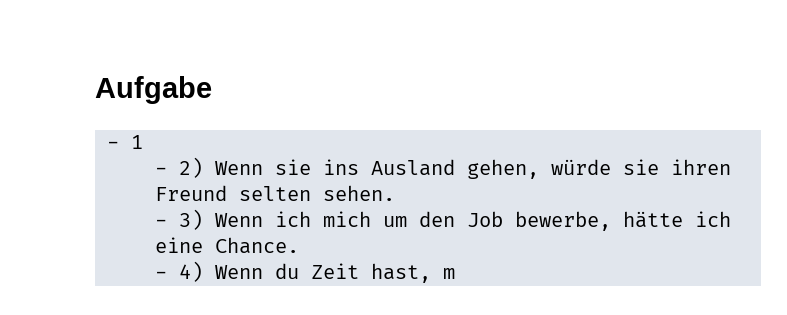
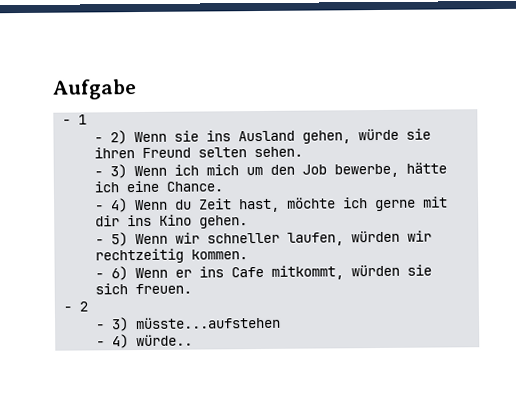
[443,268,456,279] m -> [285,196,448,212] [94,214,248,229] [94,230,432,247] [94,248,248,264] [94,264,432,281] [94,283,192,295] [62,301,88,312] [95,316,281,332] [95,334,193,349] möchte ich gerne mit dir ins Kino gehen. // - 5) Wenn wir schneller laufen, würden wir rechtzeitig kommen. // - 6) Wenn er ins Cafe mitkommt, würden sie sich freuen. // - 2 // - 3) müsste...aufstehen // - 4) würde..

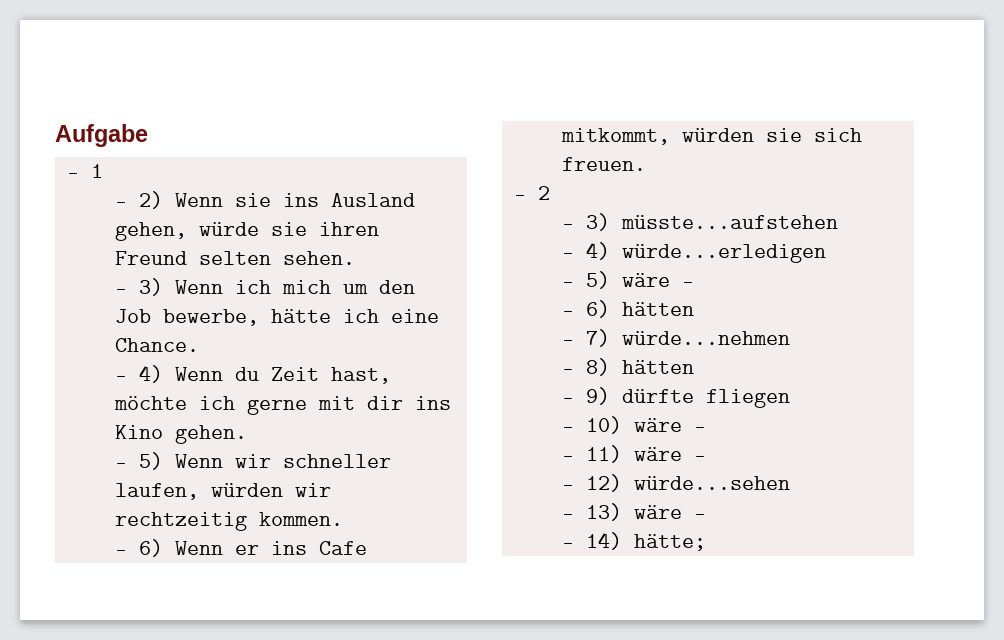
[135,334,193,347] würde.. -> [622,244,827,263] [562,271,695,289] [562,300,695,318] [562,329,791,347] [562,358,695,376] [562,387,791,408] [562,416,707,434] [562,445,707,463] [562,474,791,492] [562,503,707,521] [562,532,707,551] würde...erledigen // - 5) wäre - // - 6) hätten // - 7) würde...nehmen // - 8) hätten // - 9) dürfte fliegen // - 10) wäre - // - 11) wäre - // - 12) würde...sehen // - 13) wäre - // - 14) hätte;

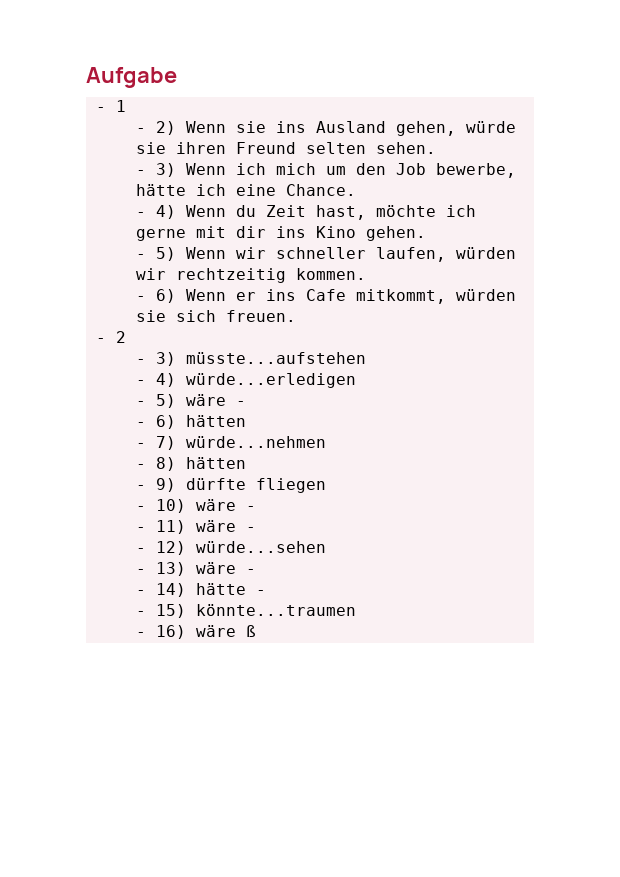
[634,534,707,551] hätte; -> [195,583,266,595] [135,604,356,618] [135,625,256,639] hätte - // - 15) könnte...traumen // - 16) wäre ß

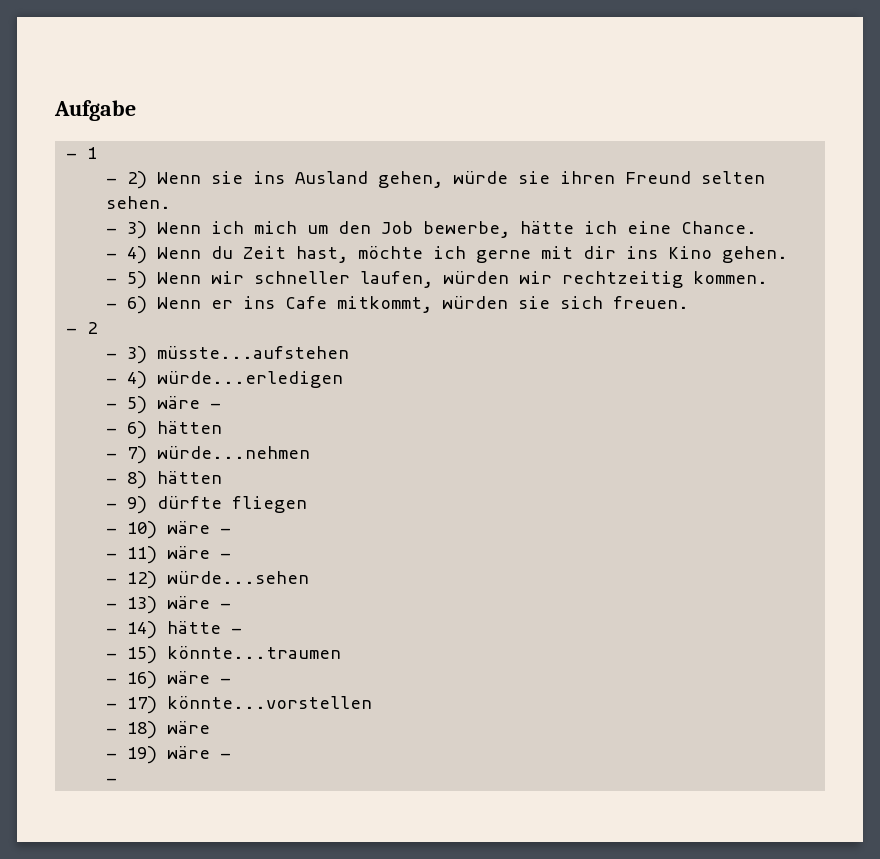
[245,625,256,637] ß -> [220,678,232,684] [106,696,373,714] [106,721,211,739] [106,746,232,764] [106,778,118,784] - // - 17) könnte...vorstellen // - 18) wäre // - 19) wäre - // -

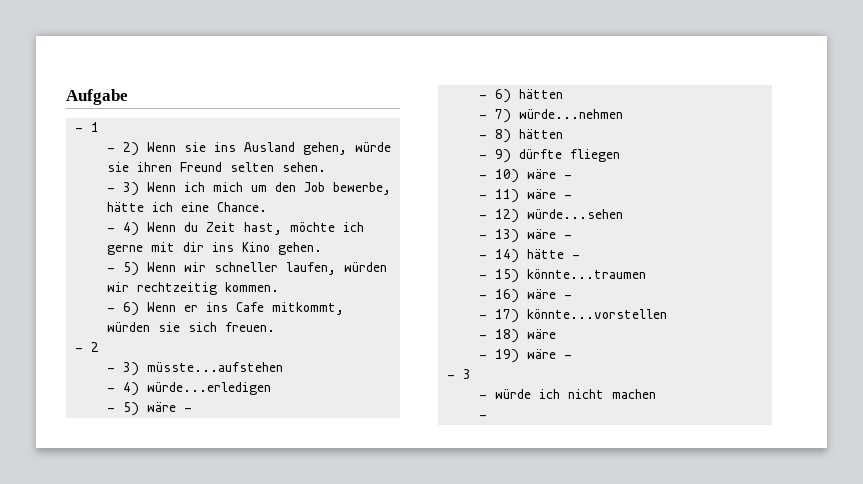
(232, 756) none -> [446,369,471,379] [478,389,656,399] // - 3 // - würde ich nicht machen

